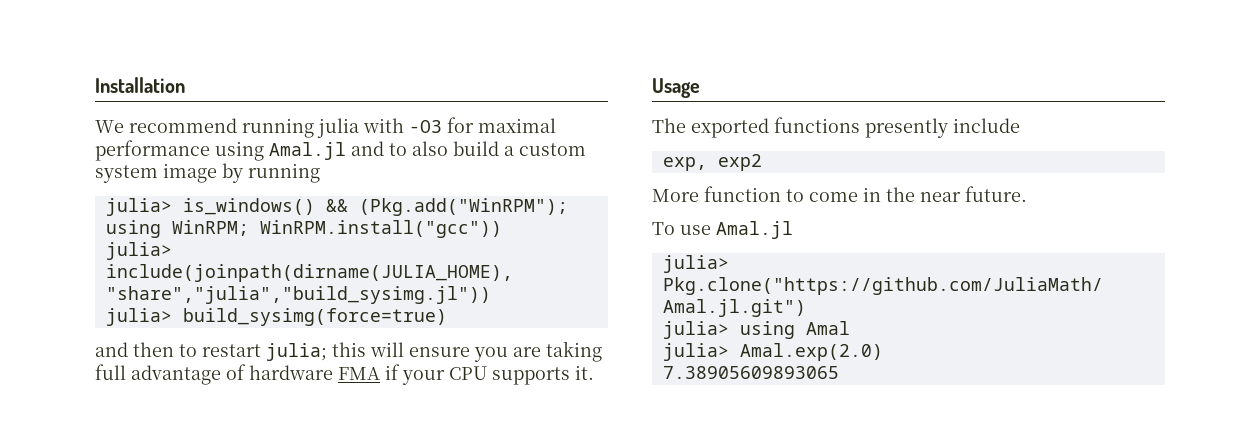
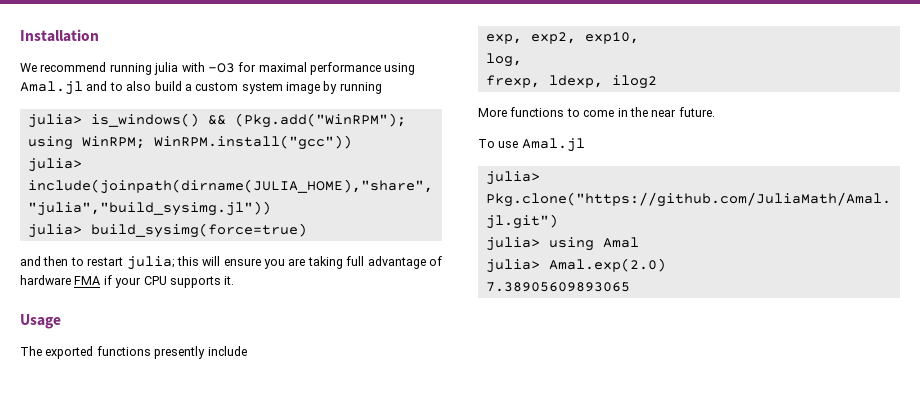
[717,154,762,171] exp2 -> [530,32,639,44] [485,53,522,67] [485,75,657,89] exp2, exp10, // log, // frexp, ldexp, ilog2
[704,186,781,202] function -> [510,107,565,117] functions

